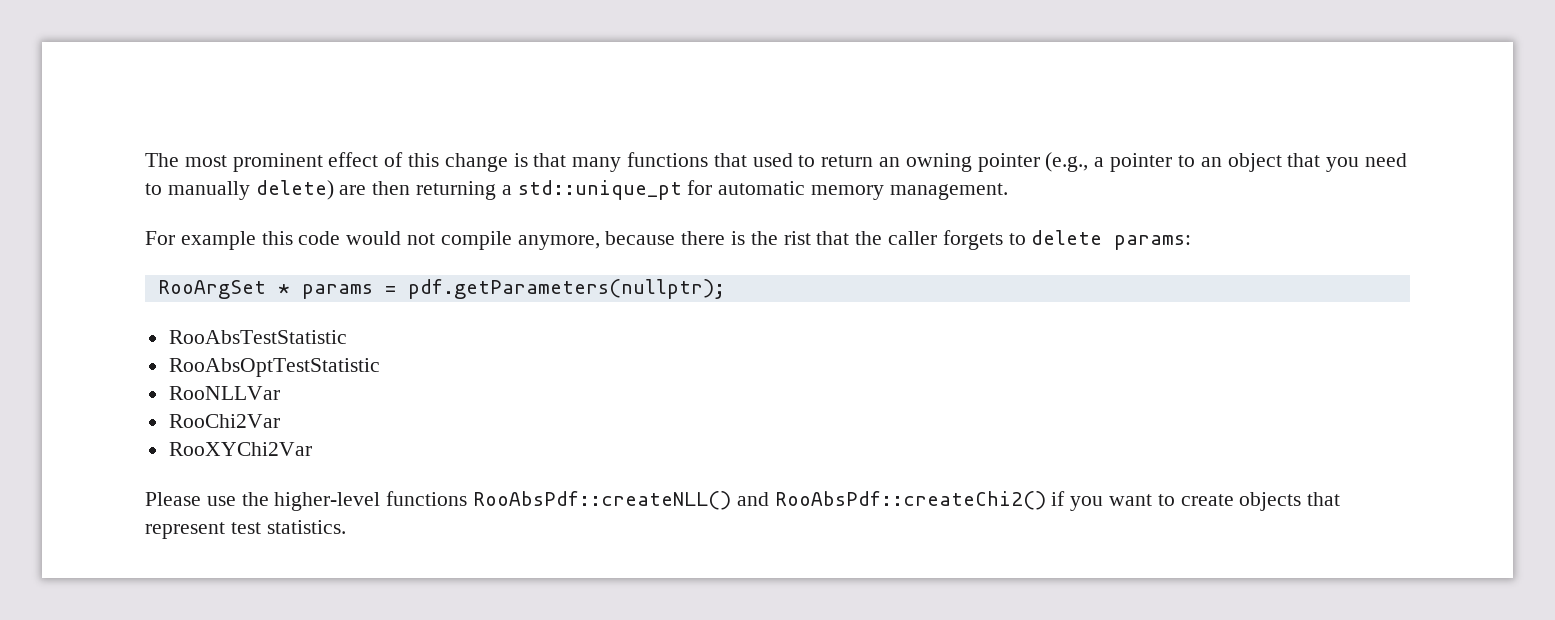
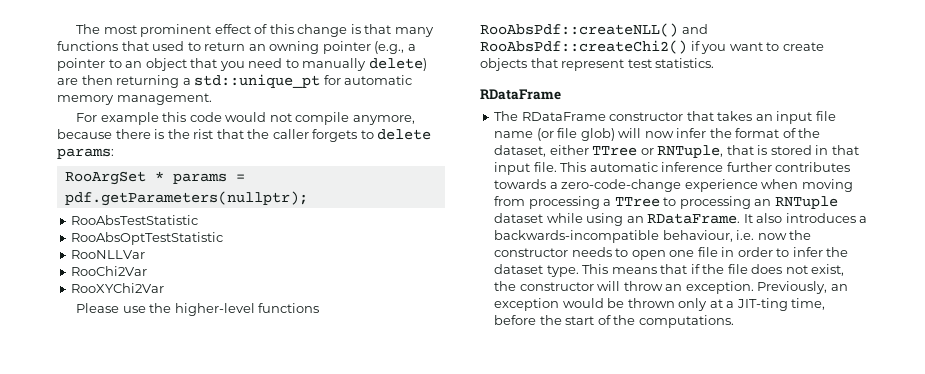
(346, 527) none -> [480,89,561,100] [494,111,836,124] [494,128,821,141] [494,145,859,158] [494,162,851,175] [494,179,853,192] [494,196,838,209] [494,213,868,226] [494,230,812,243] [494,247,849,260] [494,264,845,277] [494,281,848,294] [494,298,826,311] [494,315,734,328] // RDataFrame // The RDataFrame constructor that takes an input file name (or file glob) will now infer the format of the dataset, either TTree or RNTuple, that is stored in that input file. This automatic inference further contributes towards a zero-code-change experience when moving from processing a TTree to processing an RNTuple dataset while using an RDataFrame. It also introduces a backwards-incompatible behaviour, i.e. now the constructor needs to open one file in order to infer the dataset type. This means that if the file does not exist, the constructor will throw an exception. Previously, an exception would be thrown only at a JIT-ting time, before the start of the computations.

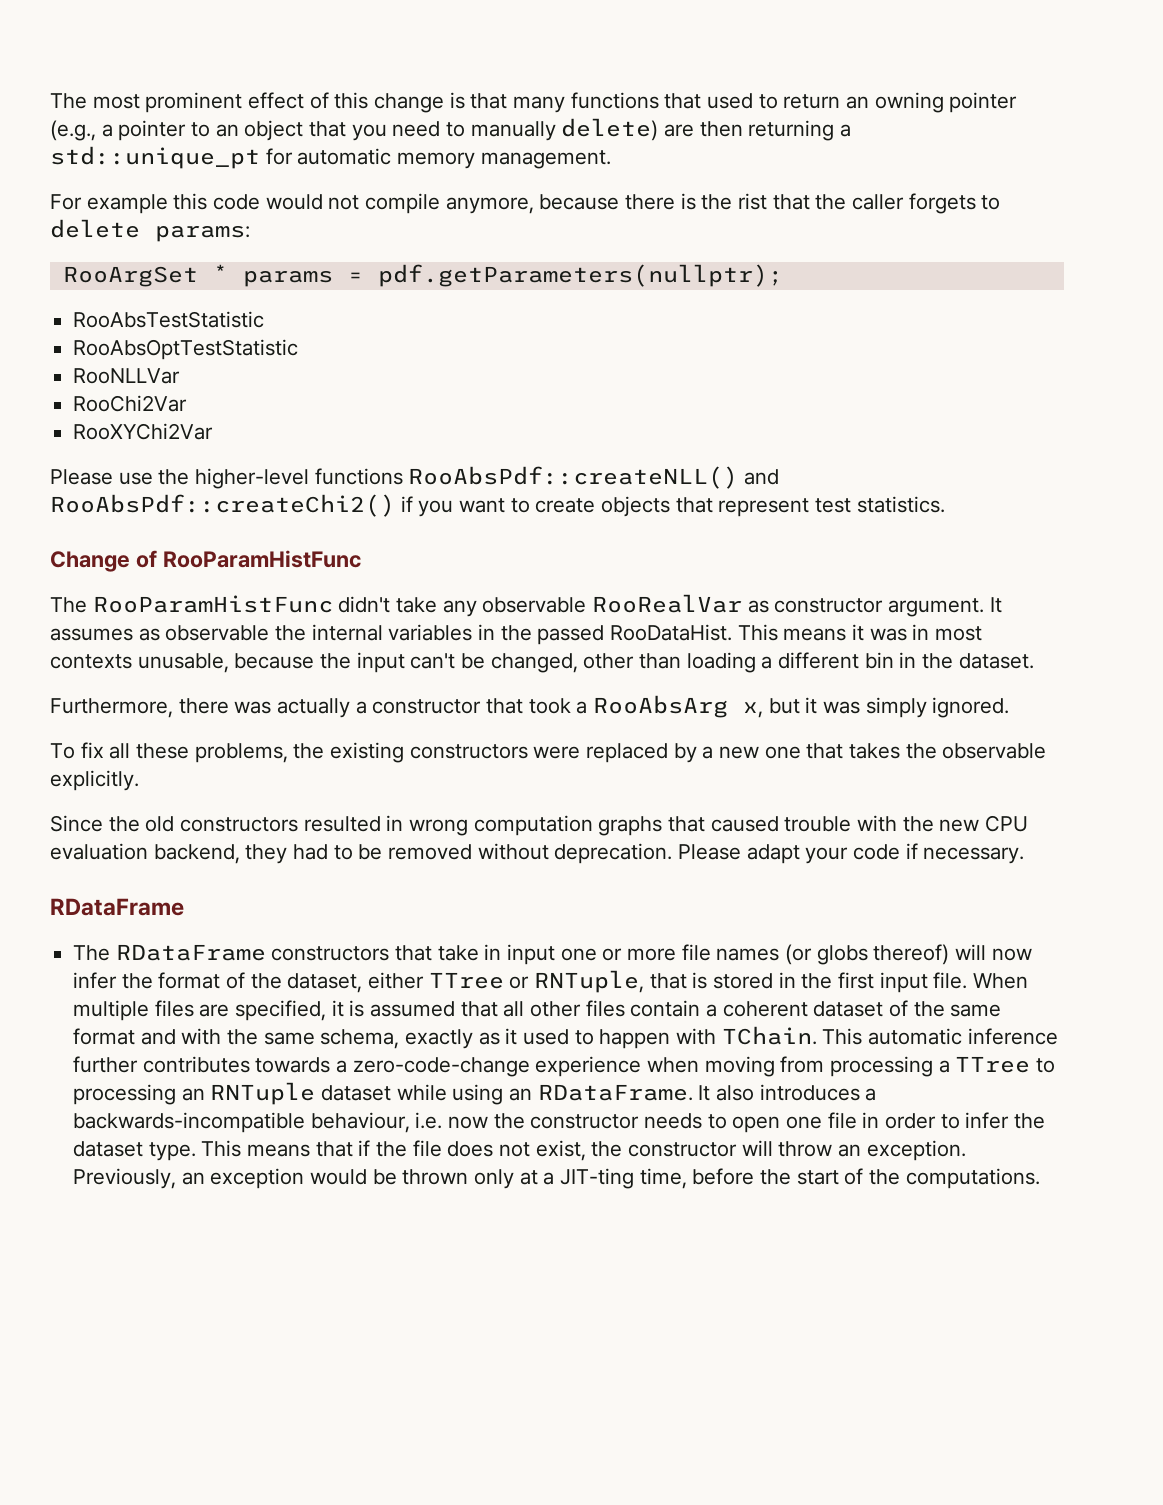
[480,89,561,100] [494,111,836,124] [494,128,615,141] RDataFrame // The RDataFrame constructor that takes an input file name (or file glob) -> [50,550,361,572] [50,594,1002,617] [50,624,983,645] [50,652,1034,673] [50,695,1010,718] [50,742,1047,763] [50,770,139,791] [50,815,1029,836] [50,843,1025,864] [50,898,184,916] [73,944,950,965] Change of RooParamHistFunc // The RooParamHistFunc didn't take any observable RooRealVar as constructor argument. It assumes as observable the internal variables in the passed RooDataHist. This means it was in most contexts unusable, because the input can't be changed, other than loading a different bin in the dataset. // Furthermore, there was actually a constructor that took a RooAbsArg x, but it was simply ignored. // To fix all these problems, the existing constructors were replaced by a new one that takes the observable explicitly. // Since the old constructors resulted in wrong computation graphs that caused trouble with the new CPU evaluation backend, they had to be removed without deprecation. Please adapt your code if necessary. // RDataFrame // The RDataFrame constructors that take in input one or more file names (or globs thereof)
[831,145,859,155] [494,162,557,175] that input file. -> [801,972,1029,993] [73,1000,1002,1021] [73,1026,817,1049] the first input file. When multiple files are specified, it is assumed that all other files contain a coherent dataset of the same format and with the same schema, exactly as it used to happen with TChain.

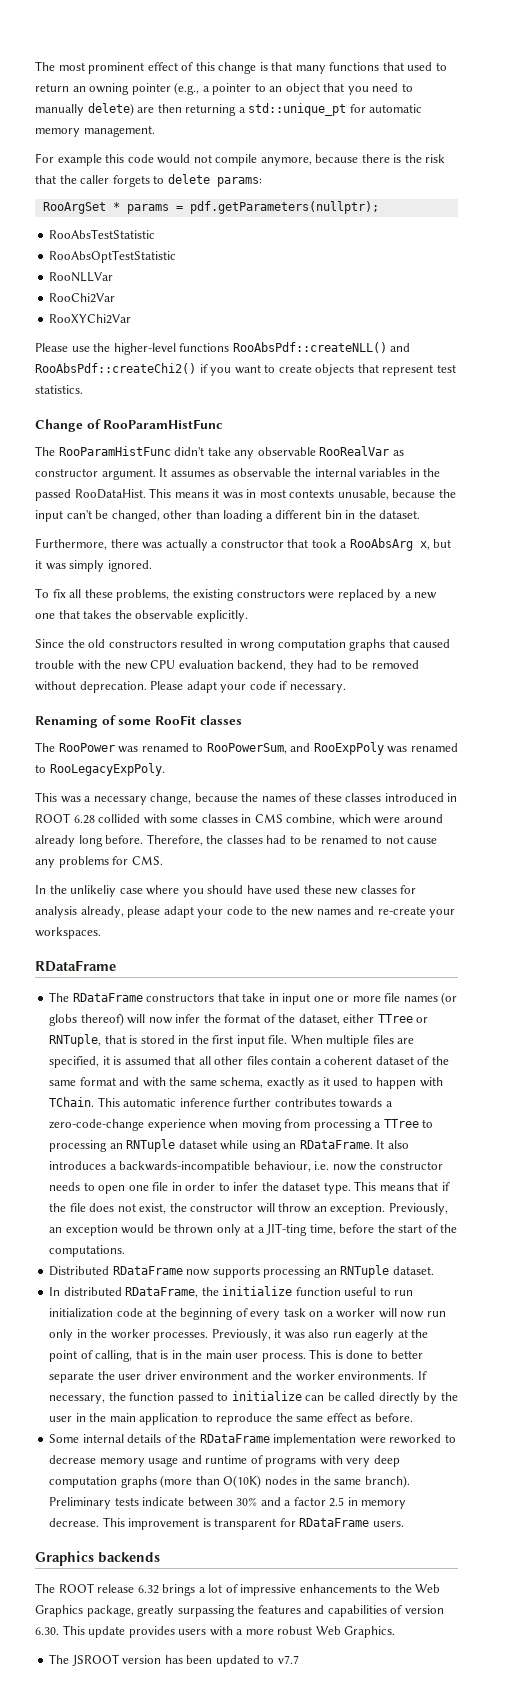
[738,193,768,210] rist -> [425,154,446,163] risk
(1025, 855) none -> [35,715,242,728] [35,742,458,755] [35,763,165,776] [35,792,458,805] [35,813,443,825] [35,834,438,847] [35,856,163,868] [35,885,417,897] [35,906,456,918] [35,927,101,939] // Renaming of some RooFit classes // The RooPower was renamed to RooPowerSum, and RooExpPoly was renamed to RooLegacyExpPoly. // This was a necessary change, because the names of these classes introduced in ROOT 6.28 collided with some classes in CMS combine, which were around already long before. Therefore, the classes had to be renamed to not cause any problems for CMS. // In the unlikeliy case where you should have used these new classes for analysis already, please adapt your code to the new names and re-create your workspaces.
(1040, 1178) none -> [49,1265,434,1278] [49,1286,414,1298] [49,1308,446,1320] [49,1329,429,1341] [49,1349,424,1362] [49,1371,427,1383] [49,1391,458,1404] [49,1413,413,1425] [49,1434,456,1446] [49,1455,400,1467] [49,1475,410,1488] [49,1497,407,1509] [49,1517,404,1530] [35,1551,160,1566] [35,1583,441,1596] [35,1605,444,1617] [35,1625,396,1638] [49,1654,299,1667] // Distributed RDataFrame now supports processing an RNTuple dataset. // In distributed RDataFrame, the initialize function useful to run initialization code at the beginning of every task on a worker will now run only in the worker processes. Previously, it was also run eagerly at the point of calling, that is in the main user process. This is done to better separate the user driver environment and the worker environments. If necessary, the function passed to initialize can be called directly by the user in the main application to reproduce the same effect as before. // Some internal details of the RDataFrame implementation were reworked to decrease memory usage and runtime of programs with very deep computation graphs (more than O(10K) nodes in the same branch). Preliminary tests indicate between 30% and a factor 2.5 in memory decrease. This improvement is transparent for RDataFrame users. // Graphics backends // The ROOT release 6.32 brings a lot of impressive enhancements to the Web Graphics package, greatly surpassing the features and capabilities of version 6.30. This update provides users with a more robust Web Graphics. // The JSROOT version has been updated to v7.7

